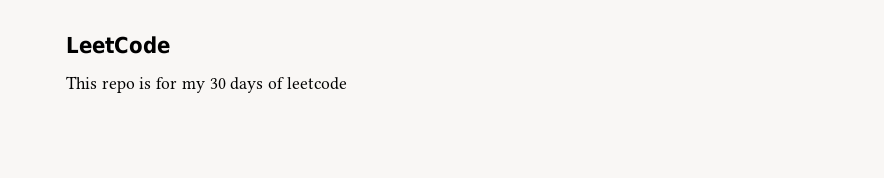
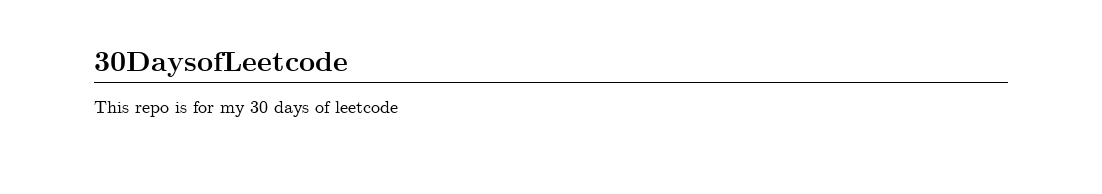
[66,36,170,54] LeetCode -> [94,52,348,77] 30DaysofLeetcode

